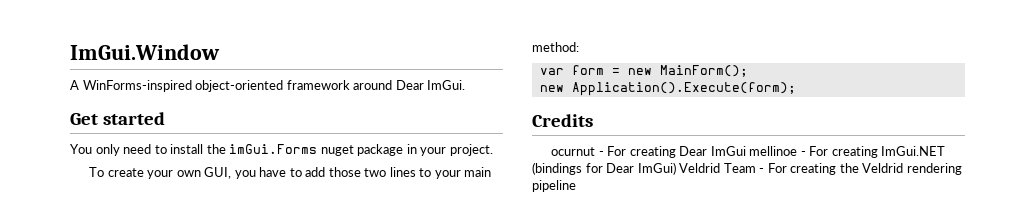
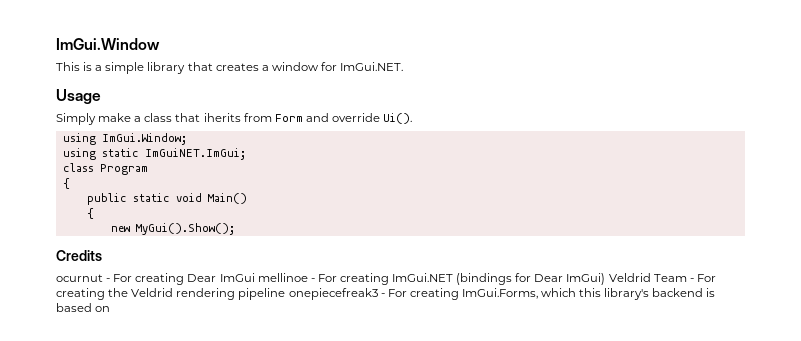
[70,80,466,92] [70,112,165,125] [70,144,493,156] [89,167,492,179] [532,42,579,52] [539,65,748,77] [539,82,796,96] A WinForms-inspired object-oriented framework around Dear ImGui. // Get started // You only need to install the imGui.Forms nuget package in your project. // To create your own GUI, you have to add those two lines to your main method: // var form = new MainForm(); // new Application().Execute(form); -> [56,62,404,74] [56,89,101,104] [56,113,413,125] [62,133,187,145] [62,148,246,160] [62,163,148,175] [62,178,70,189] [86,193,247,205] [86,208,94,219] [110,223,235,235] This is a simple library that creates a window for ImGui.NET. // Usage // Simply make a class that iherits from Form and override Ui(). // using ImGui.Window; // using static ImGuiNET.ImGui; // class Program // { // public static void Main() // { // new MyGui().Show();
(576, 186) none -> [288,288,716,300] [56,303,111,312] onepiecefreak3 - For creating ImGui.Forms, which this library's backend is based on

